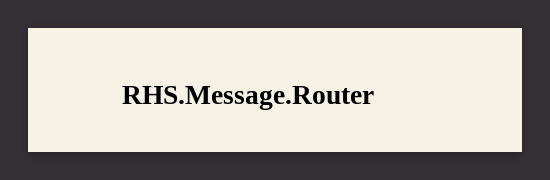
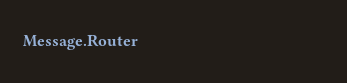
[122,86,374,110] RHS.Message.Router -> [23,34,138,50] Message.Router

